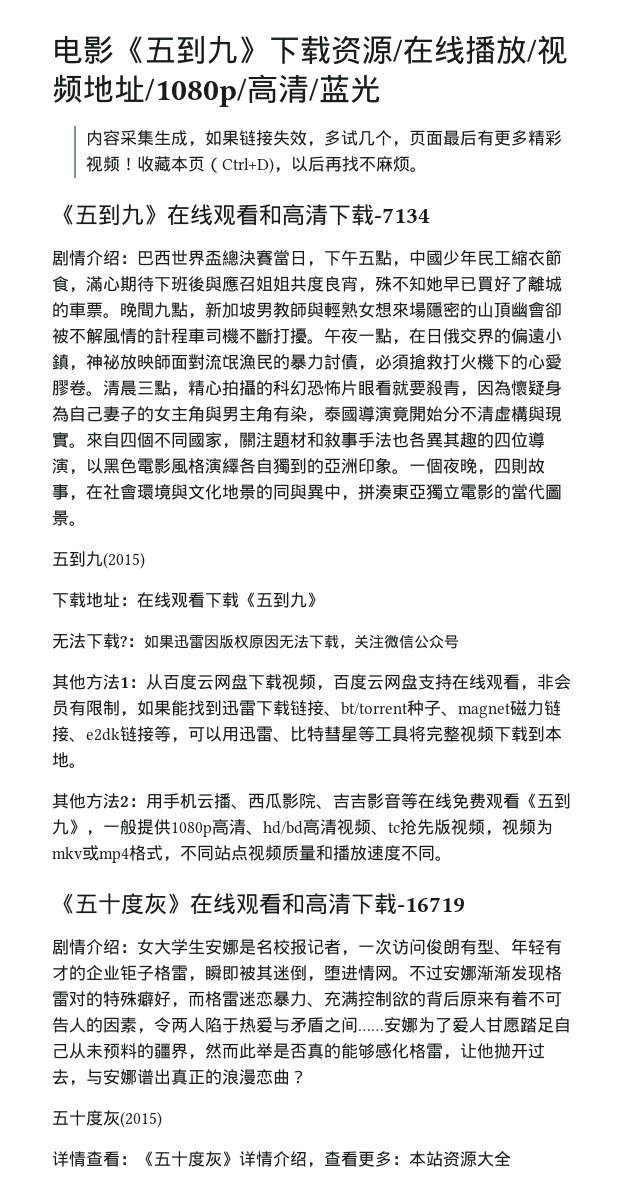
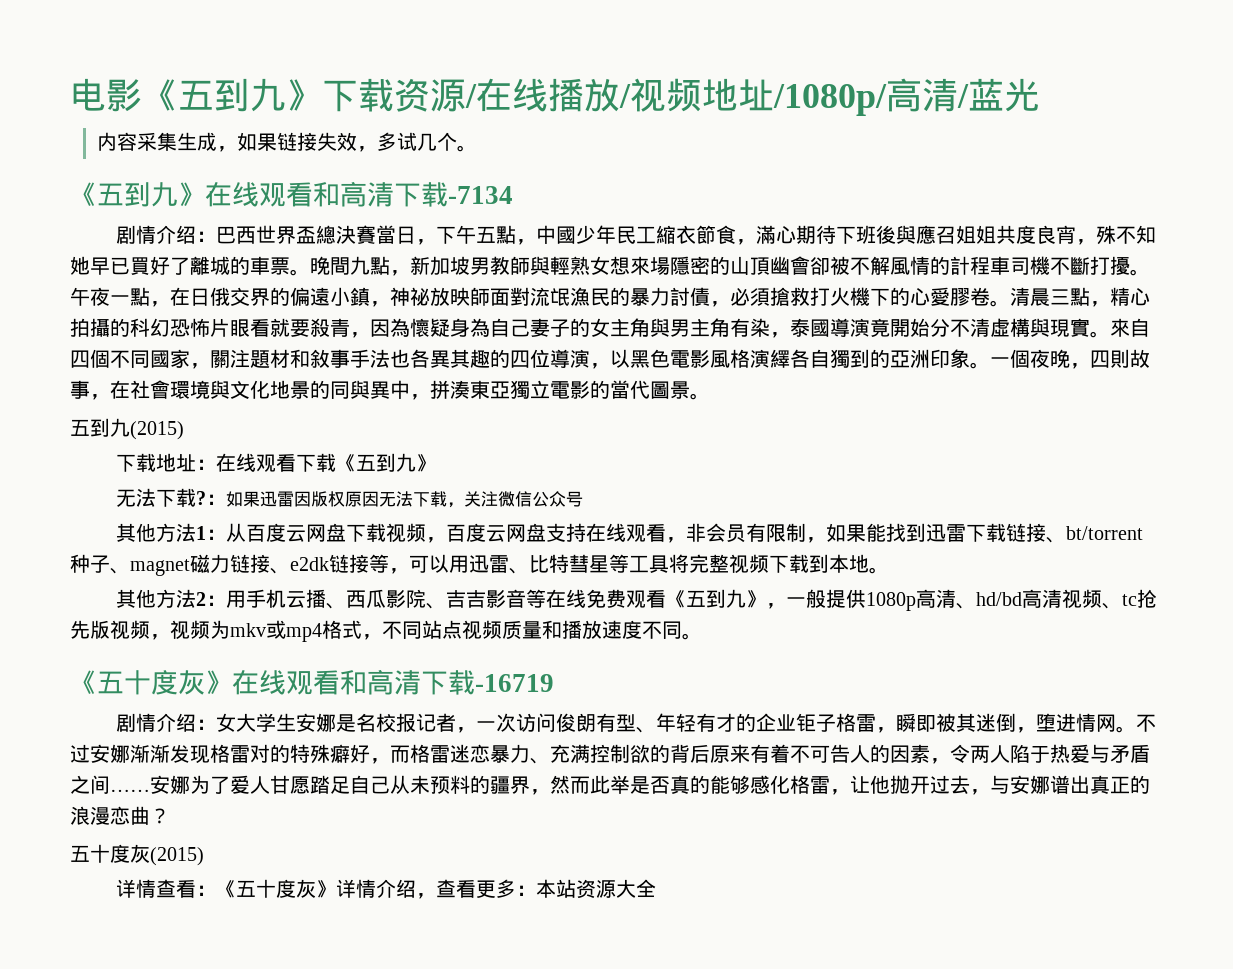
[391,130,562,147] [85,156,410,174] ，页面最后有更多精彩视频！收藏本页（Ctrl+D)，以后再找不麻烦 -> (458, 141) none

